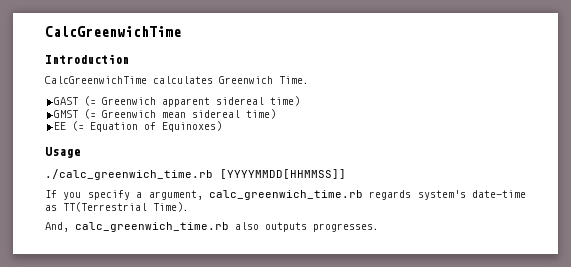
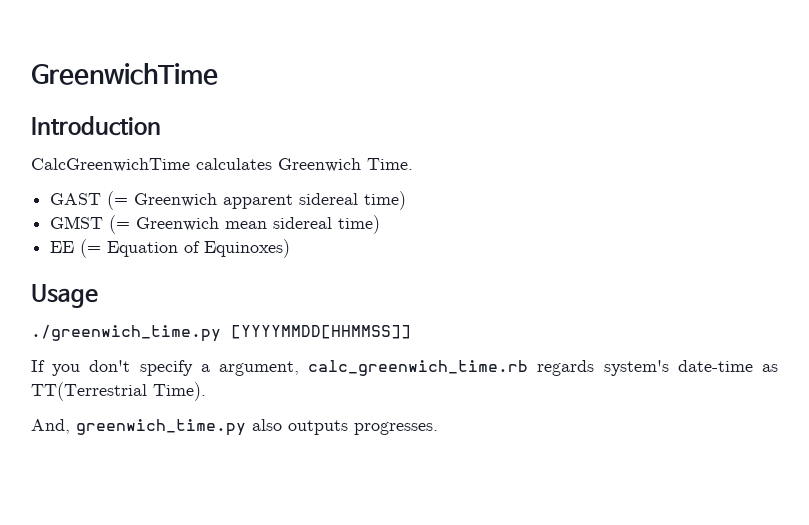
[45,26,181,37] CalcGreenwichTime -> [31,63,218,85] GreenwichTime
[45,169,213,180] ./calc_greenwich_time.rb -> [31,325,221,342] ./greenwich_time.py
(82, 196) none -> [89,360,131,372] don't
[75,222,229,232] calc_greenwich_time.rb -> [76,419,246,436] greenwich_time.py

